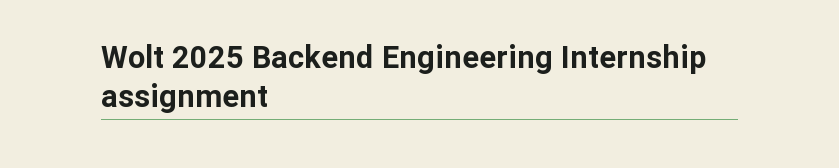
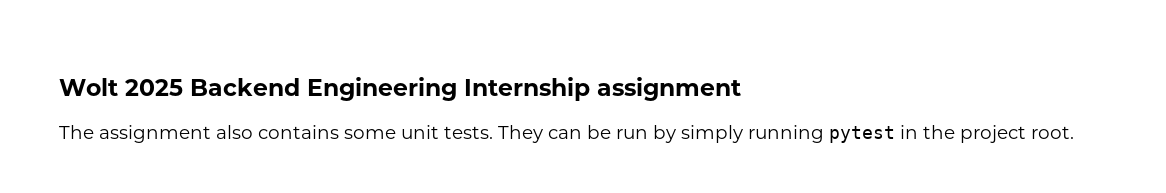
(268, 98) none -> [59,125,1074,143] // The assignment also contains some unit tests. They can be run by simply running pytest in the project root.

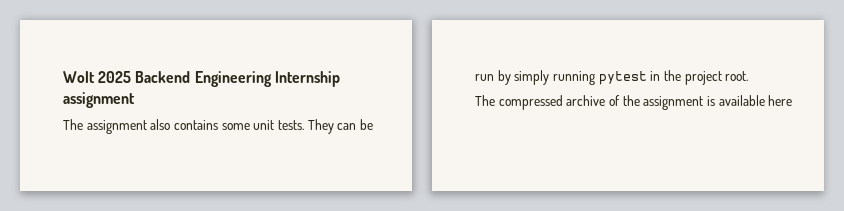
(1074, 132) none -> [475,95,793,110] // The compressed archive of the assignment is available here

